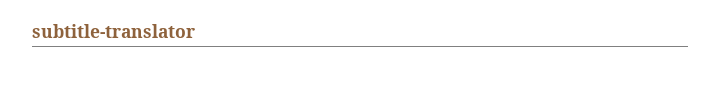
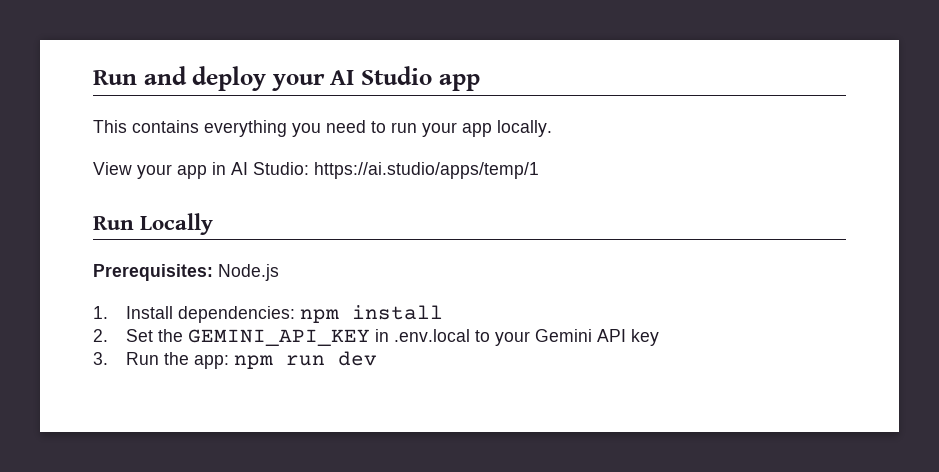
[32,24,195,38] subtitle-translator -> [93,66,480,91] [93,120,552,137] [93,162,539,179] [93,213,214,235] [93,264,279,281] [93,305,444,323] [93,329,660,346] [93,351,378,369] Run and deploy your AI Studio app // This contains everything you need to run your app locally. // View your app in AI Studio: https://ai.studio/apps/temp/1 // Run Locally // Prerequisites: Node.js // 1. Install dependencies: npm install // 2. Set the GEMINI_API_KEY in .env.local to your Gemini API key // 3. Run the app: npm run dev

